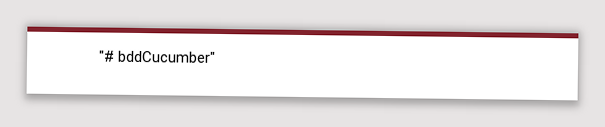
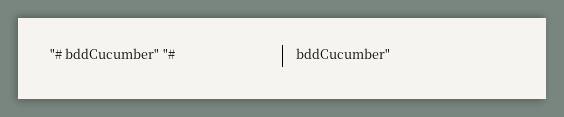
[99,50,217,63] "# bddCucumber" -> [50,48,390,59] "# bddCucumber" "# bddCucumber"

